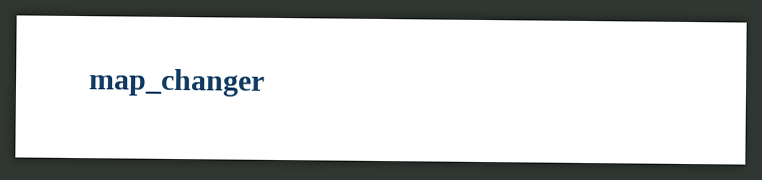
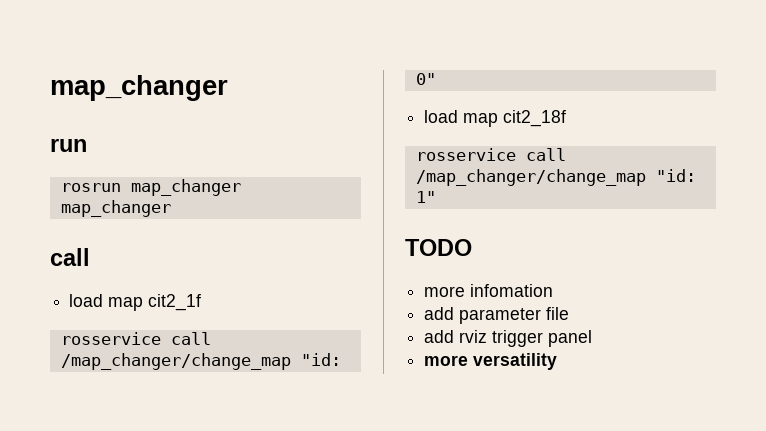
[88,68,265,97] map_changer -> [50,75,228,101] [50,139,87,152] [60,179,241,196] [60,200,171,217] [50,248,90,266] [69,294,202,311] [60,332,211,345] [60,353,341,370] [415,73,436,85] [424,110,567,127] [415,148,566,161] [415,169,696,186] [415,191,436,203] [405,239,472,256] [424,284,554,297] [424,307,570,324] [424,330,593,347] [424,353,558,370] map_changer // run // rosrun map_changer map_changer // call // load map cit2_1f // rosservice call /map_changer/change_map "id: 0" // load map cit2_18f // rosservice call /map_changer/change_map "id: 1" // TODO // more infomation // add parameter file // add rviz trigger panel // more versatility

